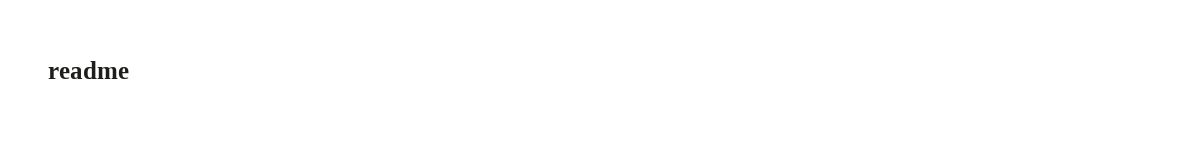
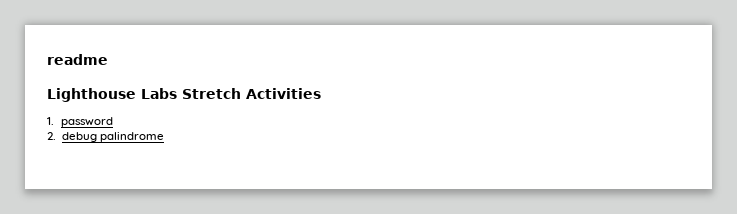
(129, 70) none -> [47,88,321,102] [47,117,114,127] [47,132,164,142] // Lighthouse Labs Stretch Activities // 1. password // 2. debug palindrome

